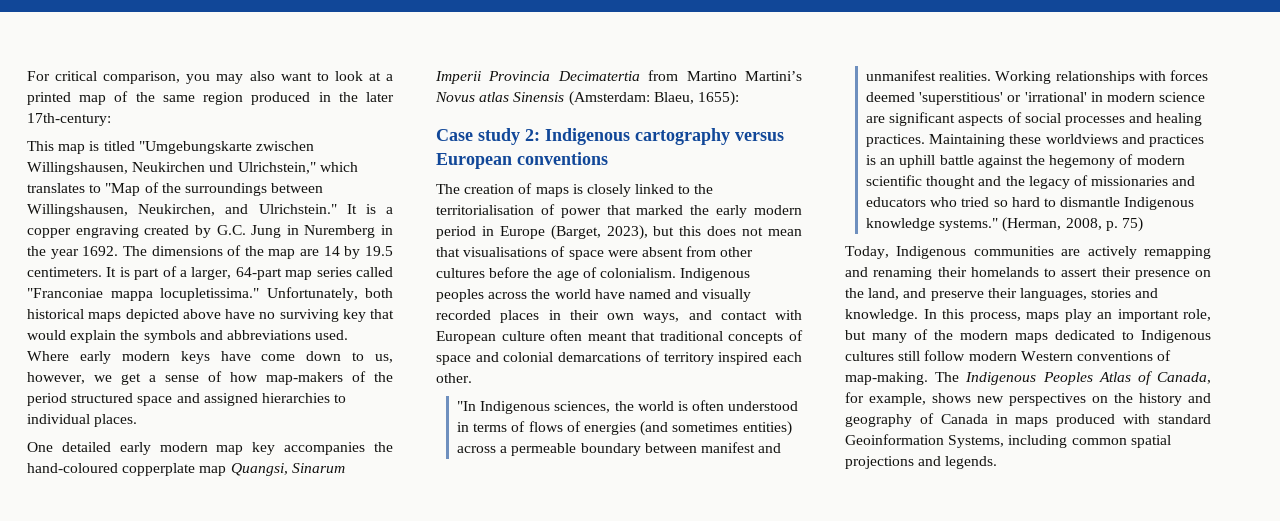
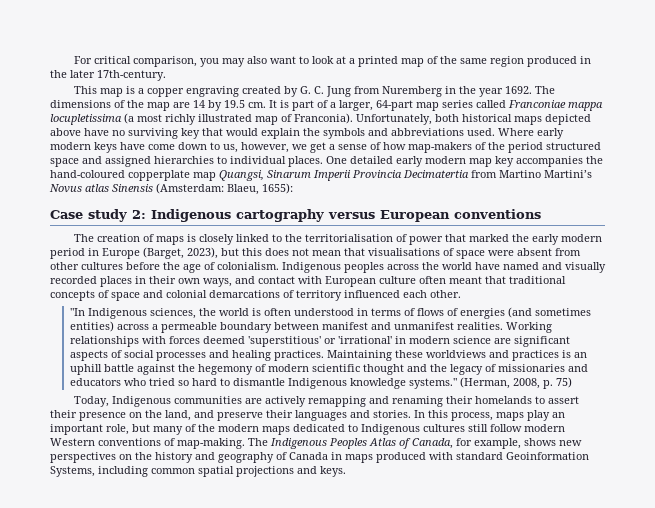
[27,113,111,126] 17th-century: -> [97,70,166,81] 17th-century.
[103,141,314,154] [27,162,358,175] [27,182,324,196] [27,204,376,217] titled "Umgebungskarte zwischen Willingshausen, Neukirchen und Ulrichstein," which translates to "Map of the surroundings between Willingshausen, Neukirchen, and Ulrichstein." It is -> (136, 90) none
[216,225,299,238] G.C. Jung in -> [300,86,381,97] G. C. Jung from
[27,267,102,277] centimeters. -> [248,102,266,108] cm.
[27,288,259,301] "Franconiae mappa locupletissima." -> [508,100,603,111] [50,113,353,125] Franconiae mappa locupletissima (a most richly illustrated map of Franconia).
(138, 420) // -> (323, 161) none
[718,352,769,365] inspired -> [344,290,400,298] influenced
[1019,288,1159,301] [845,309,918,322] languages, stories and knowledge. -> [295,410,411,421] languages and stories.
[945,456,998,469] legends. -> [320,466,346,477] keys.

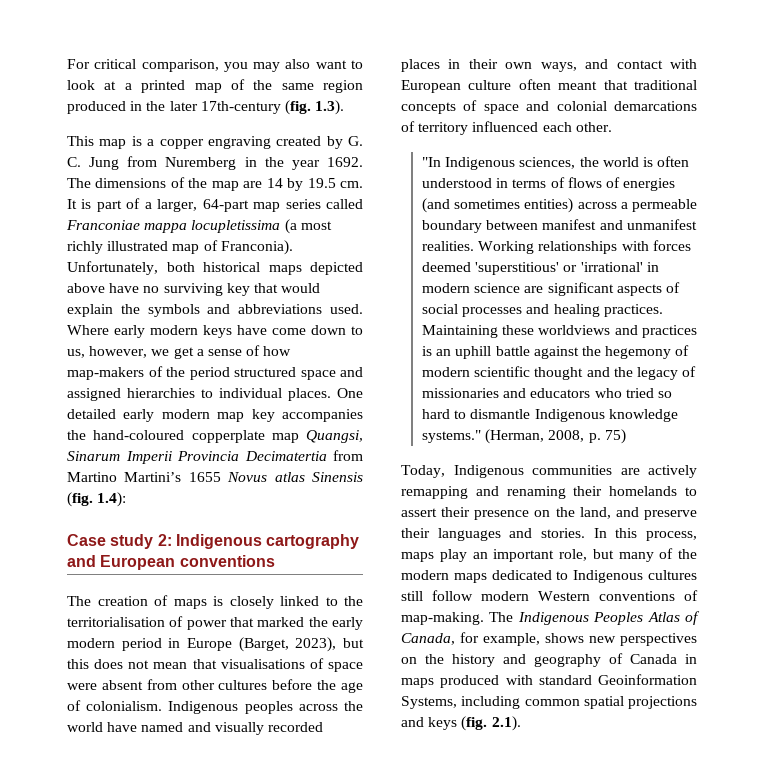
[97,70,166,81] 17th-century. -> [200,100,345,115] 17th-century (fig. 1.3).
(592, 174) none -> [188,472,221,482] 1655
[156,183,293,195] (Amsterdam: Blaeu, 1655): -> [67,492,127,507] (fig. 1.4):
[328,212,375,219] versus -> [67,555,96,567] and
[320,466,346,477] keys. -> [428,716,521,731] keys (fig. 2.1).

